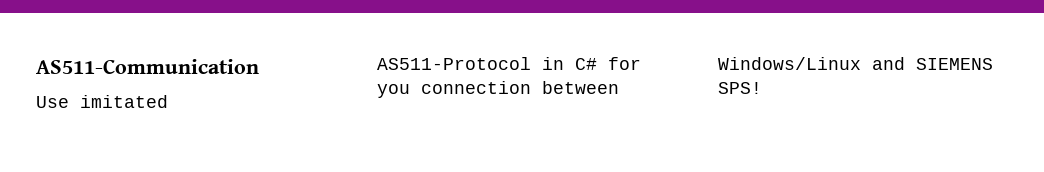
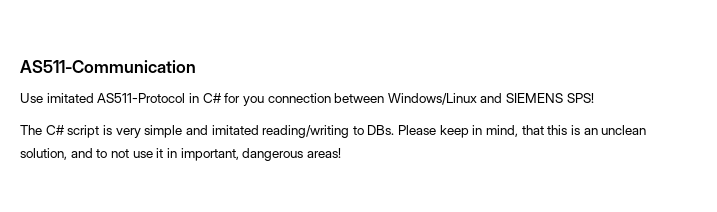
(762, 88) none -> [20,125,647,138] [20,148,341,161] // The C# script is very simple and imitated reading/writing to DBs. Please keep in mind, that this is an unclean solution, and to not use it in important, dangerous areas!

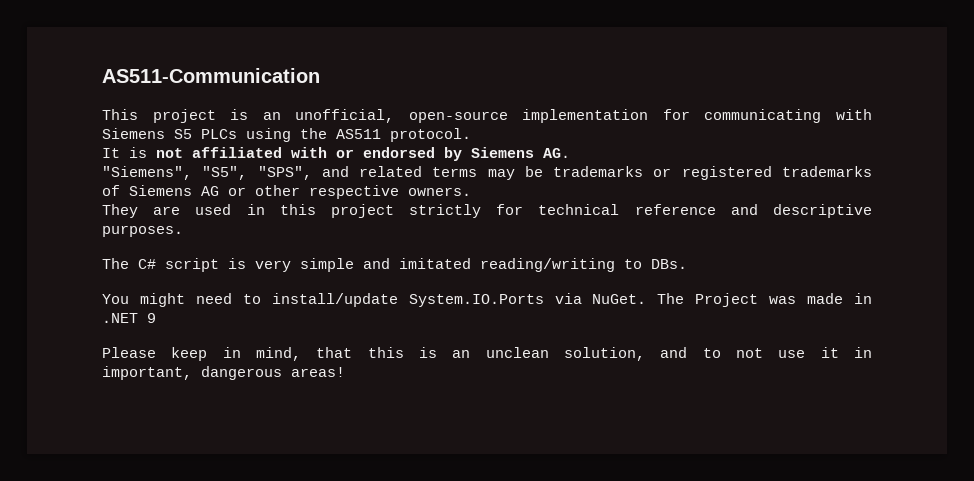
[20,93,594,106] Use imitated AS511-Protocol in C# for you connection between Windows/Linux and SIEMENS SPS! -> [102,109,872,123] [102,128,471,142] [102,147,570,161] [102,166,872,180] [102,185,471,199] [102,204,872,218] [102,225,183,237] This project is an unofficial, open-source implementation for communicating with Siemens S5 PLCs using the AS511 protocol. // It is not affiliated with or endorsed by Siemens AG. // "Siemens", "S5", "SPS", and related terms may be trademarks or registered trademarks of Siemens AG or other respective owners. // They are used in this project strictly for technical reference and descriptive purposes.
(395, 130) none -> [102,293,872,307] [102,313,156,323] // You might need to install/update System.IO.Ports via NuGet. The Project was made in .NET 9 //

